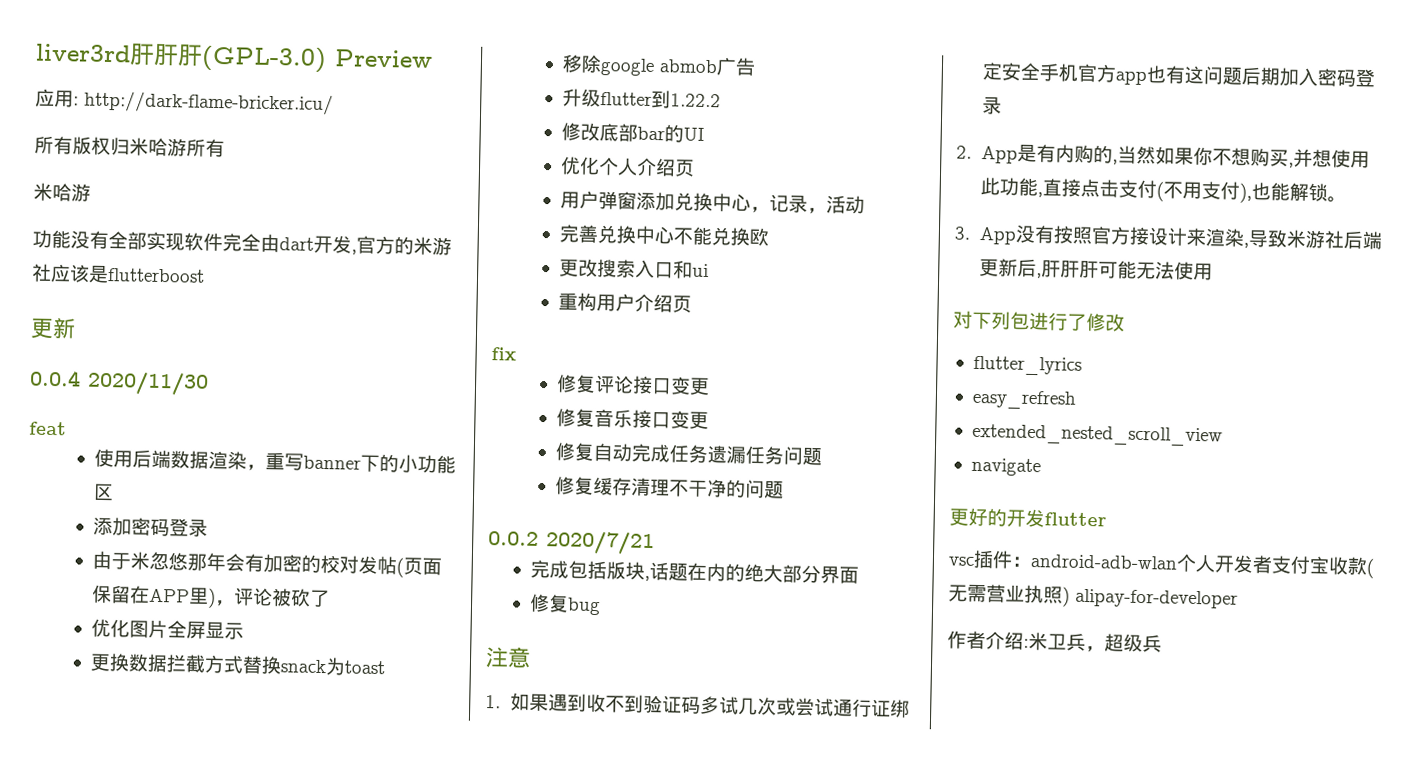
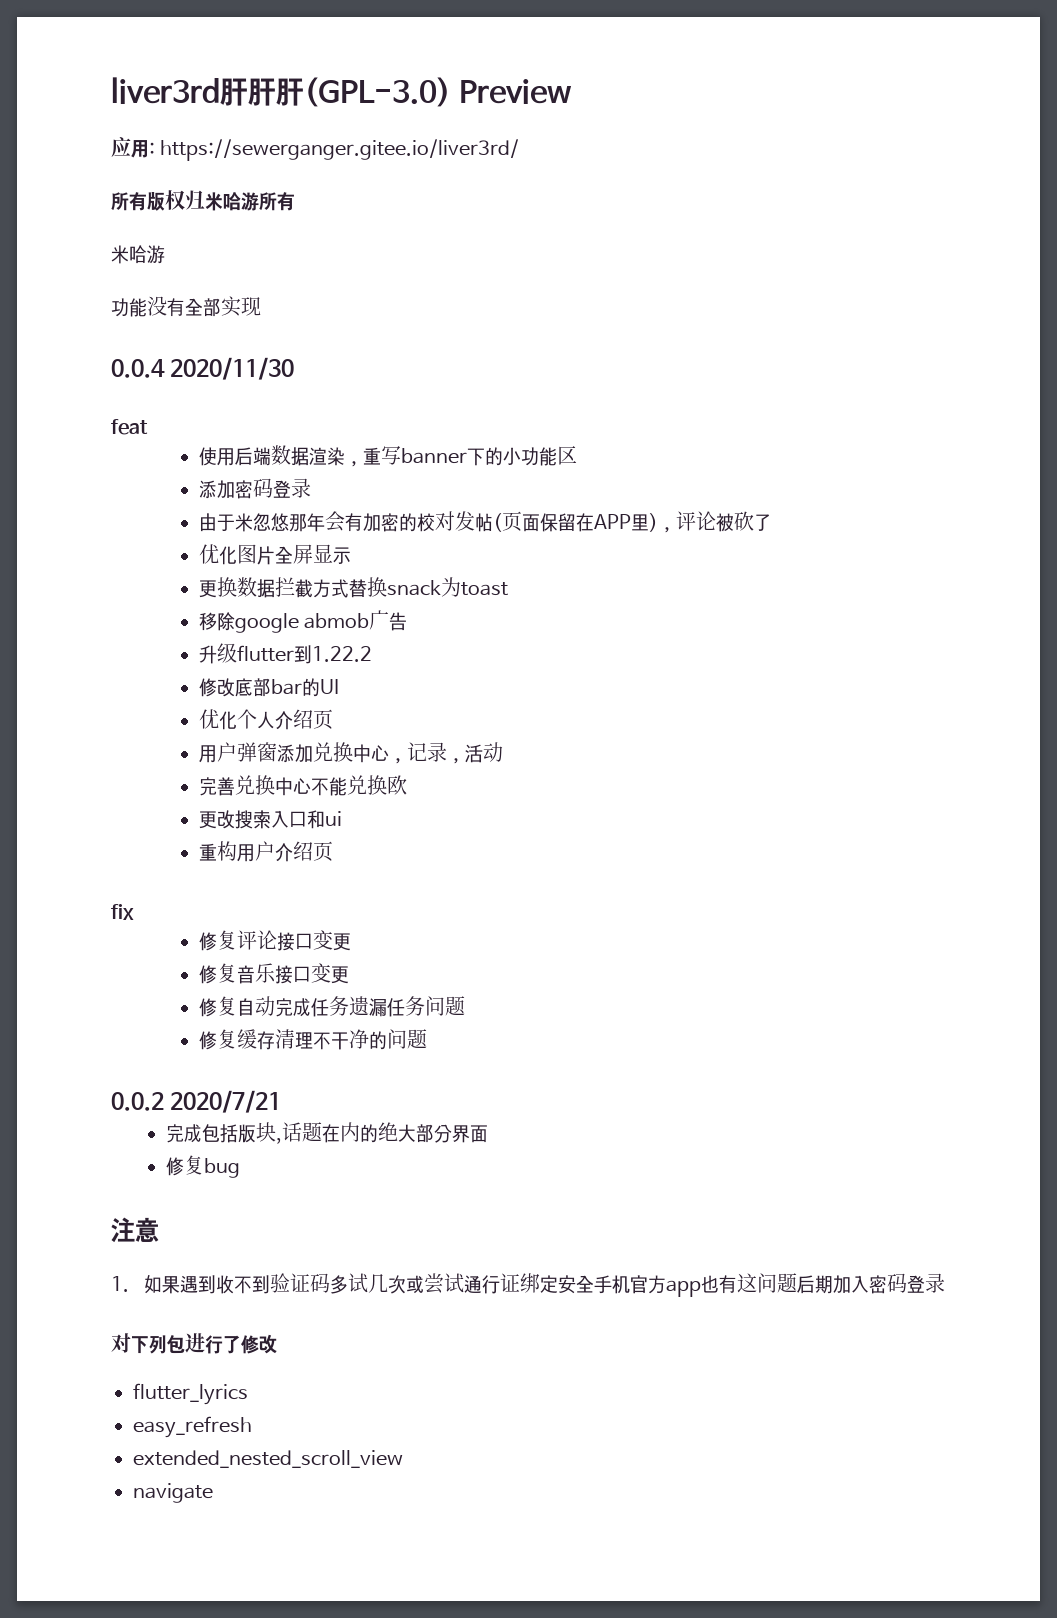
[84,90,334,116] http://dark-flame-bricker.icu/ -> [160,139,520,161] https://sewerganger.gitee.io/liver3rd/
[184,232,452,256] [31,263,205,284] [30,317,76,340] 软件完全由dart开发,官方的米游社应该是flutterboost // 更新 -> (261, 306) none
[956,144,1370,169] [979,176,1347,203] [954,224,1383,250] [978,258,1213,281] // 2. App是有内购的,当然如果你不想购买,并想使用此功能,直接点击支付(不用支付),也能解锁。 // 3. App没有按照官方接设计来渲染,导致米游社后端更新后,肝肝肝可能无法使用 -> (946, 1283) none
[949,507,1107,528] [948,549,1375,579] [948,583,1238,609] [947,630,1162,653] // 更好的开发flutter // vsc插件：android-adb-wlan个人开发者支付宝收款(无需营业执照) alipay-for-developer // 作者介绍:米卫兵，超级兵 -> (213, 1493) none

